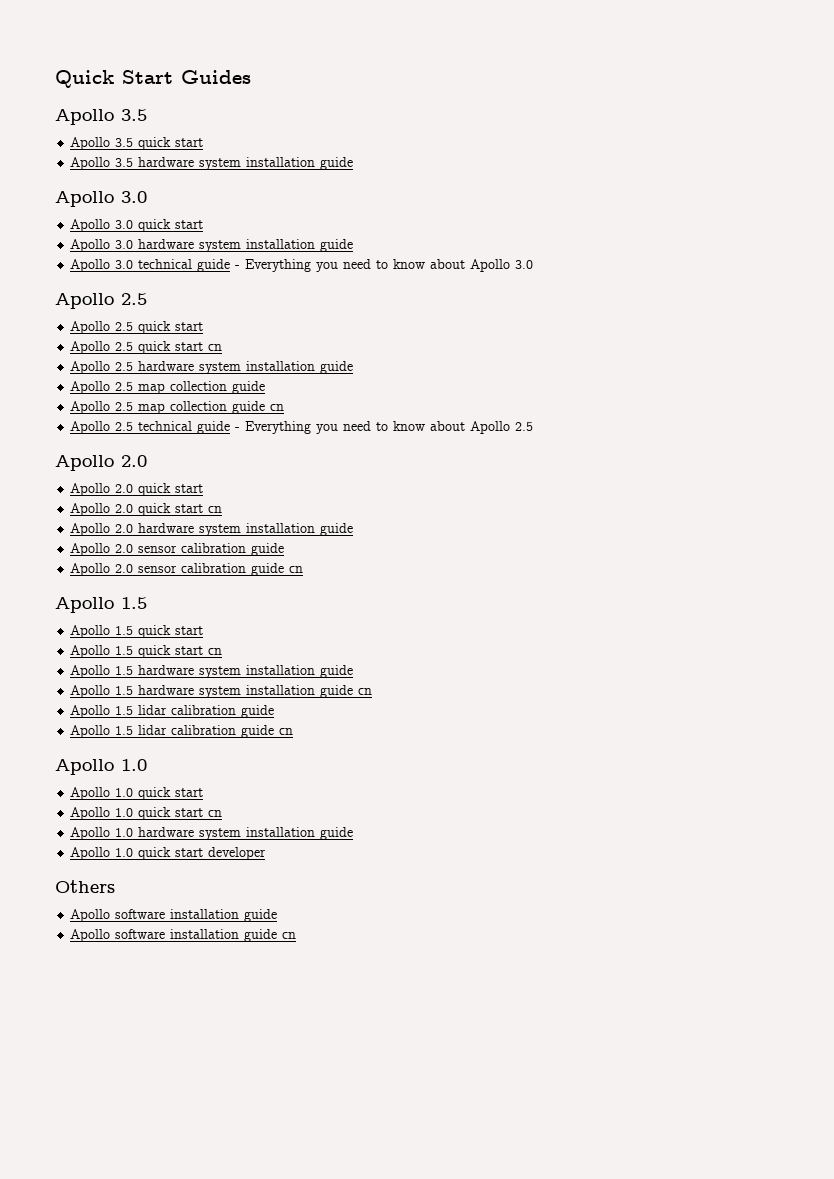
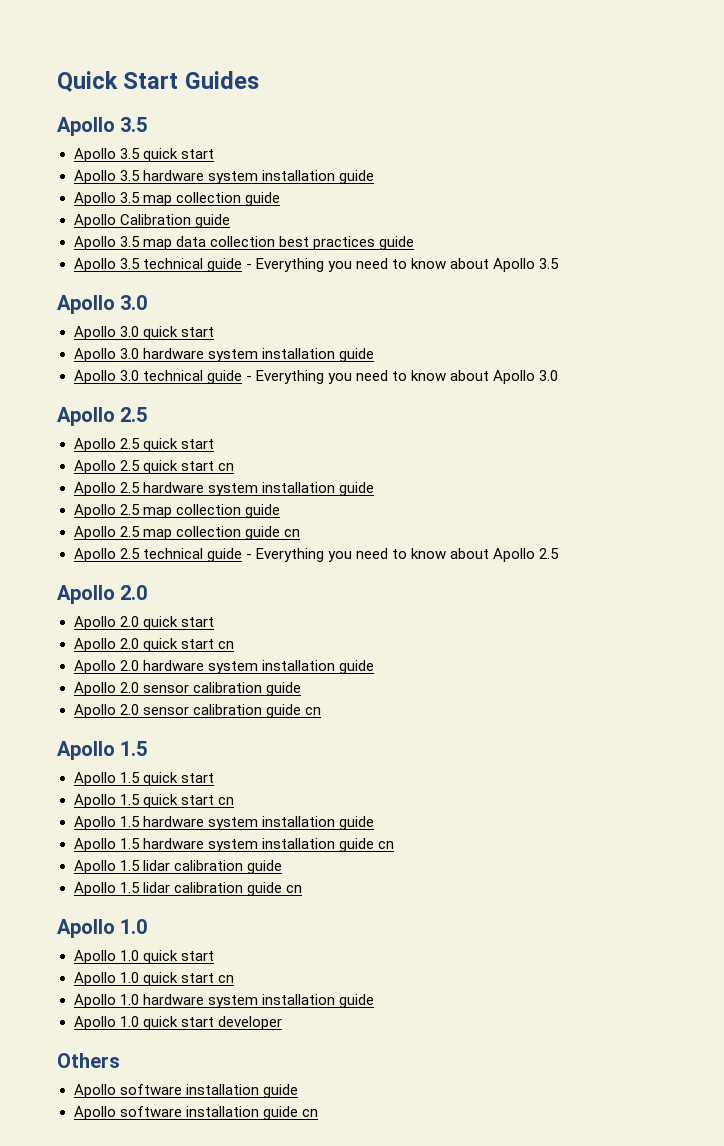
(354, 163) none -> [73,192,280,206] [73,214,230,228] [73,236,414,250] [73,258,560,272] // Apollo 3.5 map collection guide // Apollo Calibration guide // Apollo 3.5 map data collection best practices guide // Apollo 3.5 technical guide - Everything you need to know about Apollo 3.5

